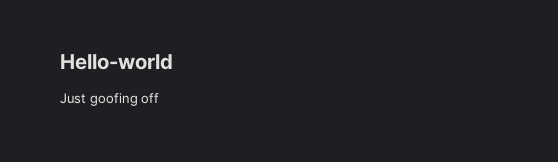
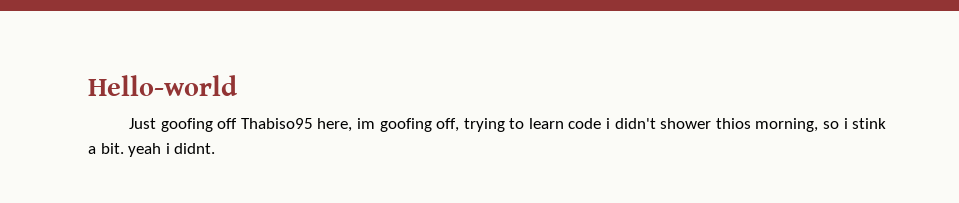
(160, 98) none -> [240,118,887,132] [88,143,216,157] Thabiso95 here, im goofing off, trying to learn code i didn't shower thios morning, so i stink a bit. yeah i didnt.

